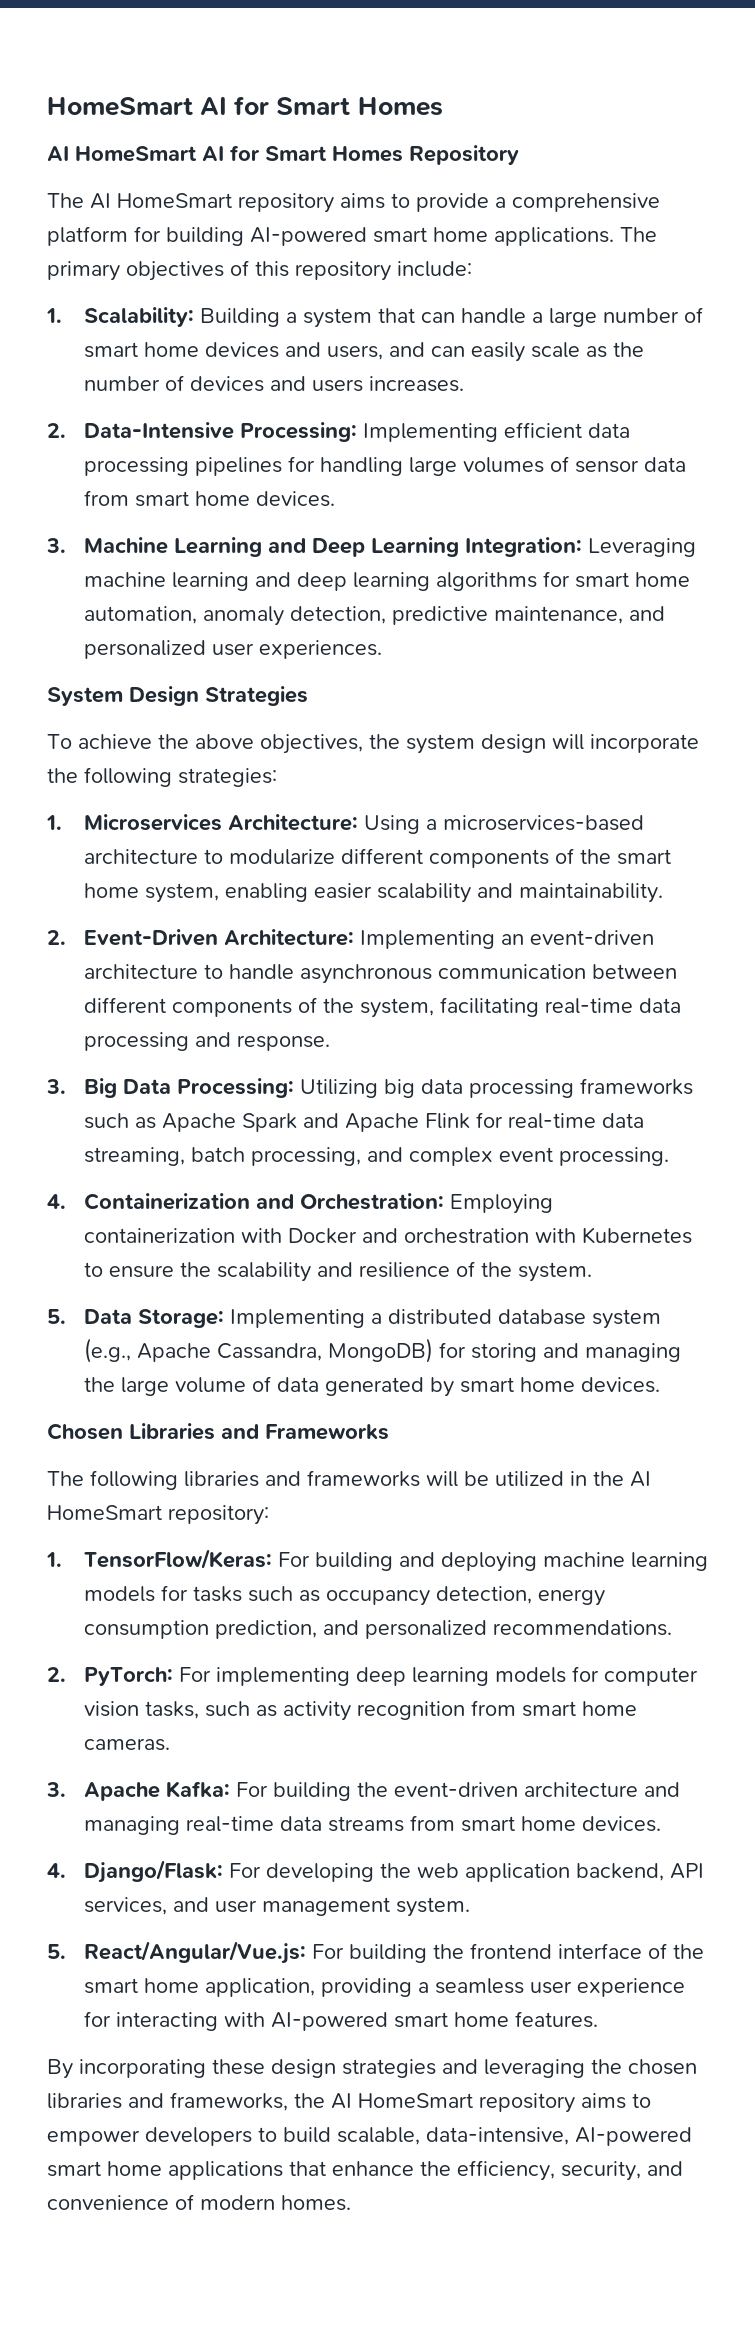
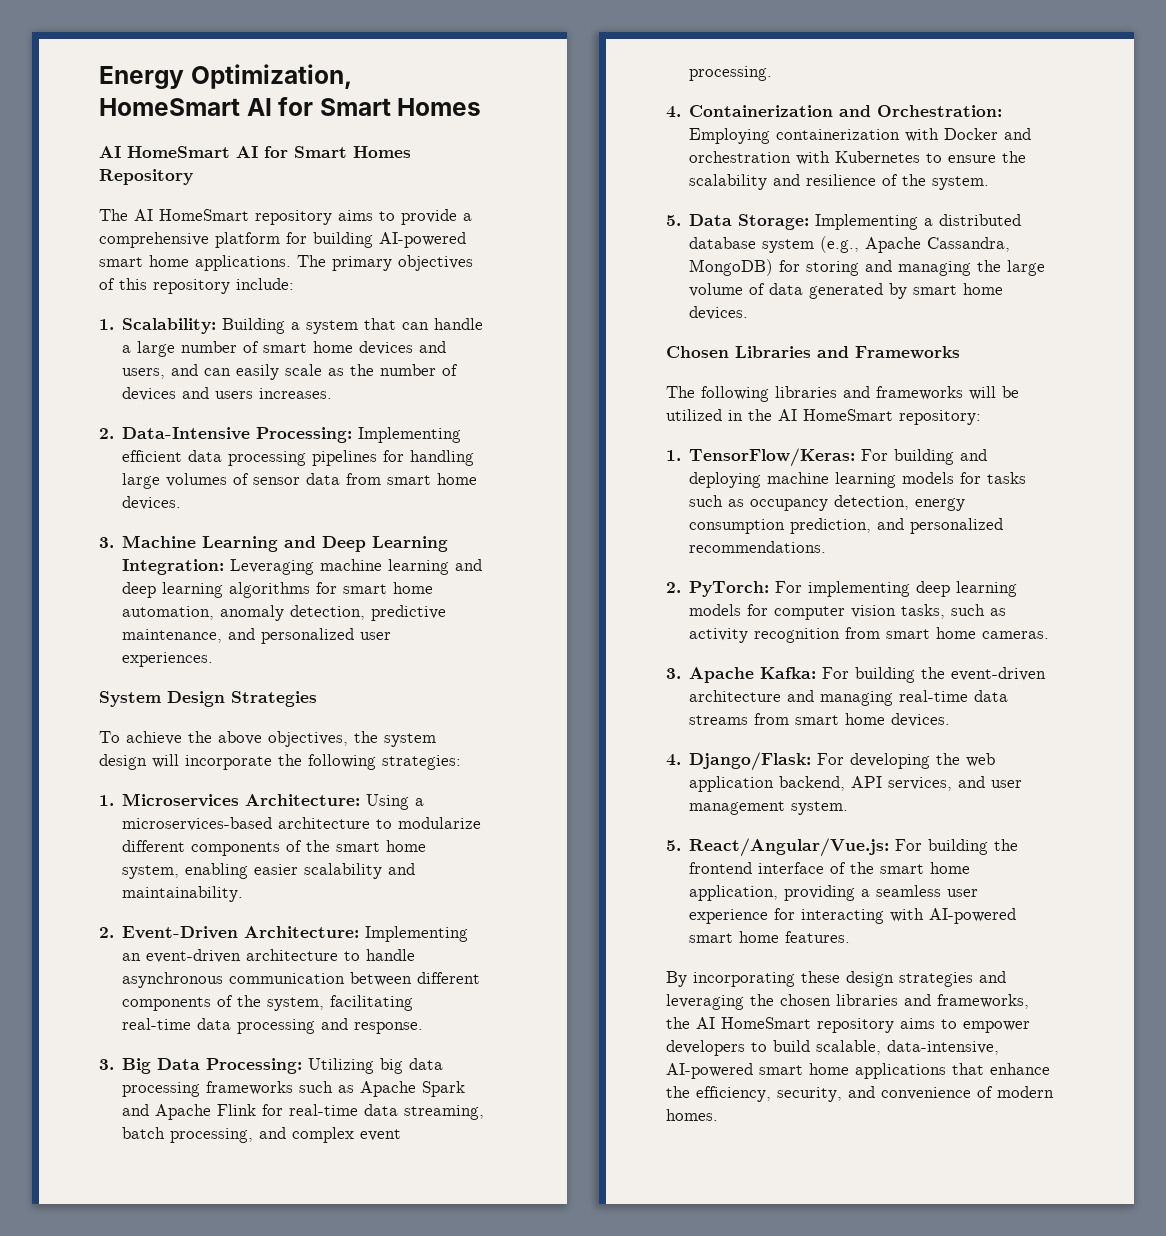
(47, 106) none -> [99,64,352,89] Energy Optimization,

